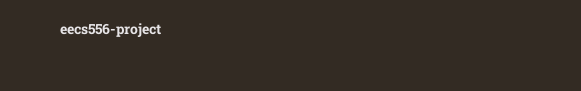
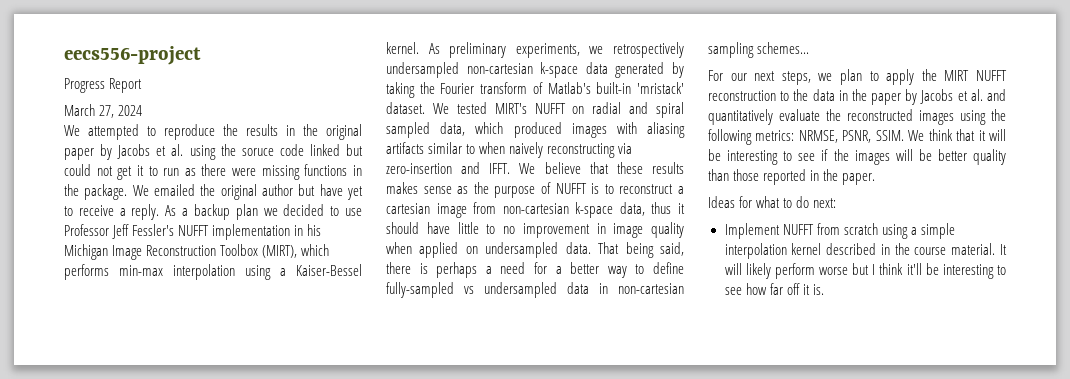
(161, 30) none -> [64,78,143,93] [64,104,143,118] [64,124,362,140] [64,144,363,160] [64,164,362,180] [64,184,364,200] [64,204,362,220] [64,224,322,240] [64,244,330,260] [64,264,362,280] [386,42,684,58] [386,62,684,78] [386,82,684,98] [386,102,684,118] [386,122,685,138] [386,142,633,158] [386,162,684,174] [386,182,684,198] [386,202,685,218] [386,222,684,238] [386,242,684,258] [386,262,684,278] [386,282,684,298] [708,42,810,58] [708,69,1007,85] [708,89,1006,105] [708,109,1006,125] [708,129,1007,145] [708,149,1006,165] [708,169,876,185] [708,196,837,208] [724,223,955,239] [724,243,1007,259] [724,263,1006,279] [724,283,824,295] // Progress Report // March 27, 2024 // We attempted to reproduce the results in the original paper by Jacobs et al. using the soruce code linked but could not get it to run as there were missing functions in the package. We emailed the original author but have yet to receive a reply. As a backup plan we decided to use Professor Jeff Fessler's NUFFT implementation in his Michigan Image Reconstruction Toolbox (MIRT), which performs min-max interpolation using a Kaiser-Bessel kernel. As preliminary experiments, we retrospectively undersampled non-cartesian k-space data generated by taking the Fourier transform of Matlab's built-in 'mristack' dataset. We tested MIRT's NUFFT on radial and spiral sampled data, which produced images with aliasing artifacts similar to when naively reconstructing via zero-insertion and IFFT. We believe that these results makes sense as the purpose of NUFFT is to reconstruct a cartesian image from non-cartesian k-space data, thus it should have little to no improvement in image quality when applied on undersampled data. That being said, there is perhaps a need for a better way to define fully-sampled vs undersampled data in non-cartesian sampling schemes... // For our next steps, we plan to apply the MIRT NUFFT reconstruction to the data in the paper by Jacobs et al. and quantitatively evaluate the reconstructed images using the following metrics: NRMSE, PSNR, SSIM. We think that it will be interesting to see if the images will be better quality than those reported in the paper. // Ideas for what to do next: // Implement NUFFT from scratch using a simple interpolation kernel described in the course material. It will likely perform worse but I think it'll be interesting to see how far off it is.

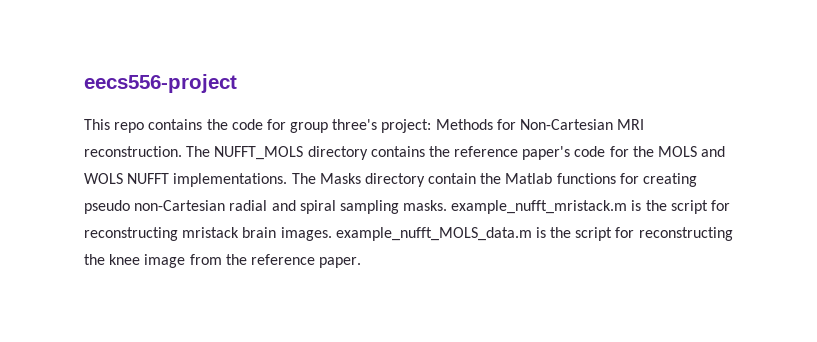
[64,78,143,93] [64,104,143,118] [64,124,362,140] [64,144,363,160] [64,164,362,180] [64,184,364,200] [64,204,362,220] [64,224,322,240] [64,244,330,260] [64,264,362,280] [386,42,684,58] [386,62,684,78] [386,82,684,98] [386,102,684,118] [386,122,685,138] [386,142,633,158] [386,162,684,174] [386,182,684,198] [386,202,685,218] [386,222,684,238] [386,242,684,258] [386,262,684,278] [386,282,684,298] [708,42,810,58] [708,69,1007,85] [708,89,1006,105] [708,109,1006,125] [708,129,1007,145] [708,149,1006,165] [708,169,876,185] [708,196,837,208] [724,223,955,239] [724,243,1007,259] [724,263,1006,279] [724,283,824,295] Progress Report // March 27, 2024 // We attempted to reproduce the results in the original paper by Jacobs et al. using the soruce code linked but could not get it to run as there were missing functions in the package. We emailed the original author but have yet to receive a reply. As a backup plan we decided to use Professor Jeff Fessler's NUFFT implementation in his Michigan Image Reconstruction Toolbox (MIRT), which performs min-max interpolation using a Kaiser-Bessel kernel. As preliminary experiments, we retrospectively undersampled non-cartesian k-space data generated by taking the Fourier transform of Matlab's built-in 'mristack' dataset. We tested MIRT's NUFFT on radial and spiral sampled data, which produced images with aliasing artifacts similar to when naively reconstructing via zero-insertion and IFFT. We believe that these results makes sense as the purpose of NUFFT is to reconstruct a cartesian image from non-cartesian k-space data, thus it should have little to no improvement in image quality when applied on undersampled data. That being said, there is perhaps a need for a better way to define fully-sampled vs undersampled data in non-cartesian sampling schemes... // For our next steps, we plan to apply the MIRT NUFFT reconstruction to the data in the paper by Jacobs et al. and quantitatively evaluate the reconstructed images using the following metrics: NRMSE, PSNR, SSIM. We think that it will be interesting to see if the images will be better quality than those reported in the paper. // Ideas for what to do next: // Implement NUFFT from scratch using a simple interpolation kernel described in the course material. It will likely perform worse but I think it'll be interesting to see how far off it is. -> [84,119,645,133] [84,146,726,160] [84,173,698,187] [84,200,731,214] [84,227,733,241] [84,254,362,268] This repo contains the code for group three's project: Methods for Non-Cartesian MRI reconstruction. The NUFFT_MOLS directory contains the reference paper's code for the MOLS and WOLS NUFFT implementations. The Masks directory contain the Matlab functions for creating pseudo non-Cartesian radial and spiral sampling masks. example_nufft_mristack.m is the script for reconstructing mristack brain images. example_nufft_MOLS_data.m is the script for reconstructing the knee image from the reference paper.

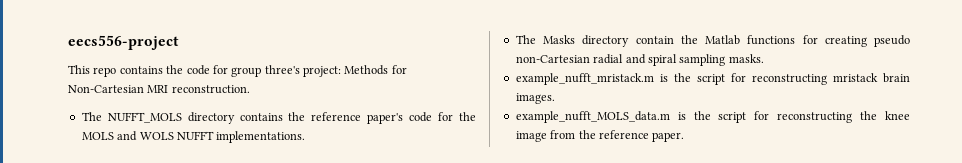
(182, 151) none -> (250, 89) //
(288, 180) none -> (306, 137) //
(448, 205) none -> (764, 58) //
(332, 234) none -> (555, 98) //

